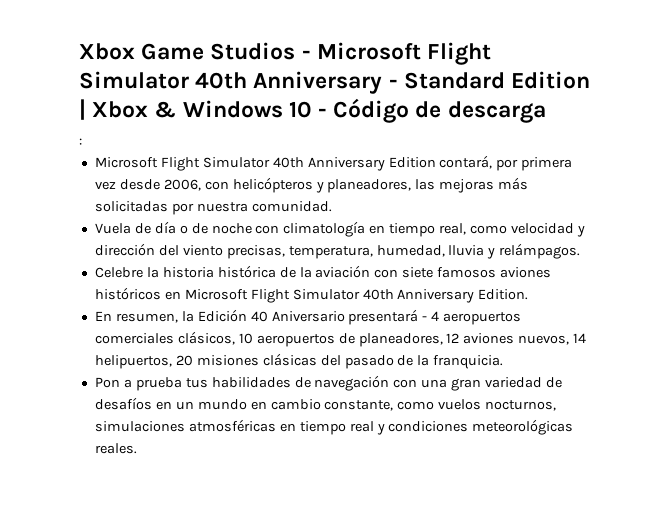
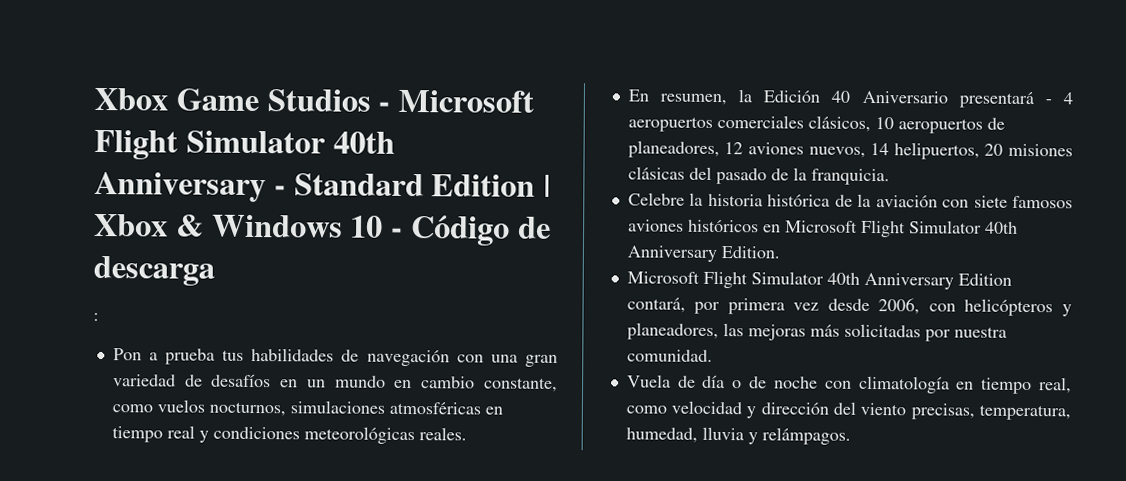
(82, 141) none -> [112,347,558,367] [112,373,558,392] [111,399,503,417] [111,425,467,445] [627,89,1073,109] [627,114,1005,134] [627,140,1073,160] [627,166,890,186] [627,192,1073,209] [627,219,1018,238] [626,245,780,262] // Pon a prueba tus habilidades de navegación con una gran variedad de desafíos en un mundo en cambio constante, como vuelos nocturnos, simulaciones atmosféricas en tiempo real y condiciones meteorológicas reales. // En resumen, la Edición 40 Aniversario presentará - 4 aeropuertos comerciales clásicos, 10 aeropuertos de planeadores, 12 aviones nuevos, 14 helipuertos, 20 misiones clásicas del pasado de la franquicia. // Celebre la historia histórica de la aviación con siete famosos aviones históricos en Microsoft Flight Simulator 40th Anniversary Edition.
[94,265,552,278] [94,287,529,303] [94,309,522,325] [94,331,587,347] [94,353,504,369] [94,375,563,391] [94,397,557,411] [94,419,574,435] [94,443,137,454] // Celebre la historia histórica de la aviación con siete famosos aviones históricos en Microsoft Flight Simulator 40th Anniversary Edition. // En resumen, la Edición 40 Aniversario presentará - 4 aeropuertos comerciales clásicos, 10 aeropuertos de planeadores, 12 aviones nuevos, 14 helipuertos, 20 misiones clásicas del pasado de la franquicia. // Pon a prueba tus habilidades de navegación con una gran variedad de desafíos en un mundo en cambio constante, como vuelos nocturnos, simulaciones atmosféricas en tiempo real y condiciones meteorológicas reales. -> (851, 436) none

